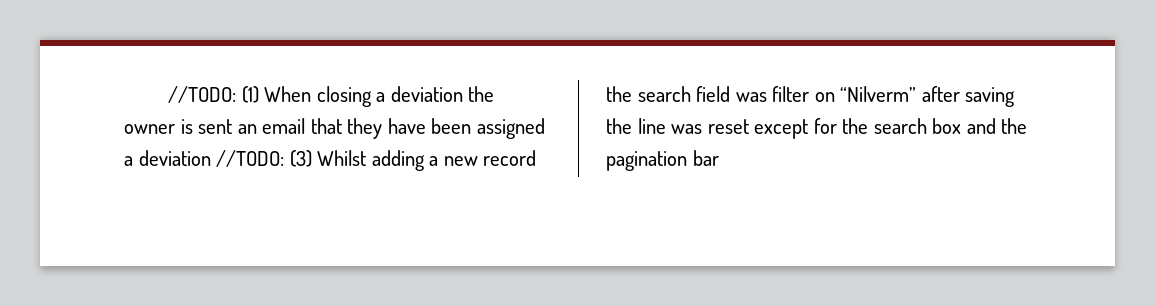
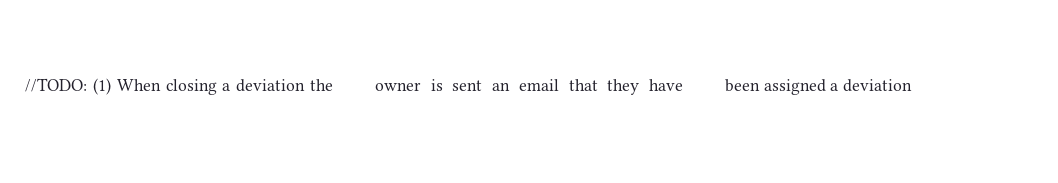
[216,150,537,171] [606,86,1016,107] [606,118,1028,139] [606,150,719,171] //TODO: (3) Whilst adding a new record the search field was filter on “Nilverm” after saving the line was reset except for the search box and the pagination bar -> (913, 85) none

